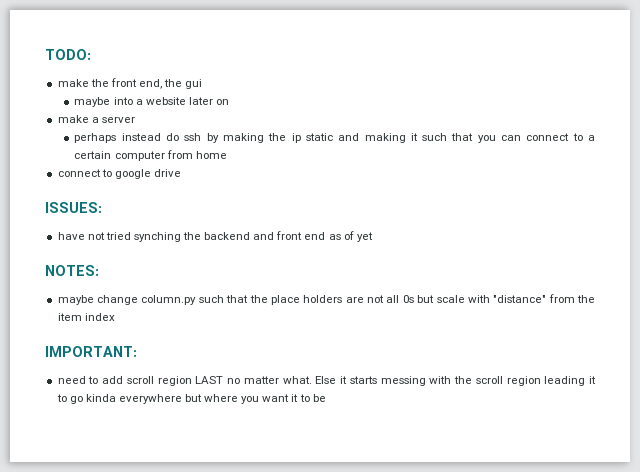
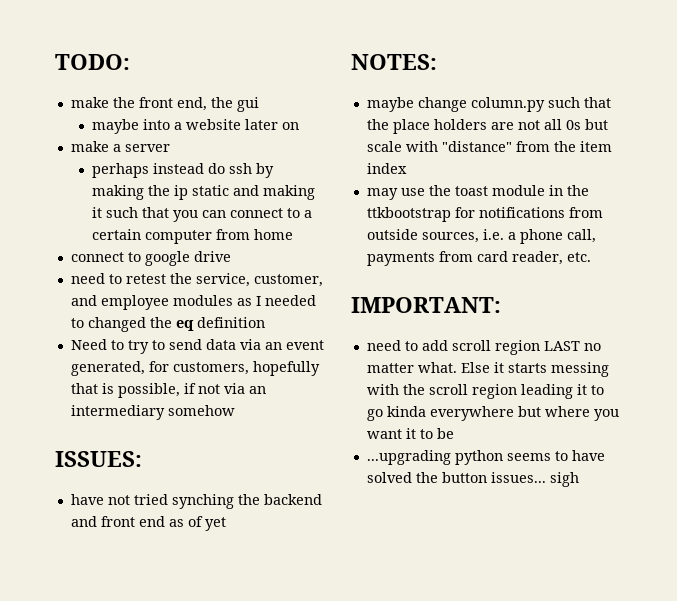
(181, 173) none -> [70,273,323,287] [70,295,316,310] [70,317,265,332] [70,339,324,354] [70,361,320,376] [70,383,266,398] [70,405,235,420] // need to retest the service, customer, and employee modules as I needed to changed the eq definition // Need to try to send data via an event generated, for customers, hopefully that is possible, if not via an intermediary somehow
(115, 317) none -> [366,185,589,200] [366,207,603,222] [366,229,596,244] [366,251,591,266] // may use the toast module in the ttkbootstrap for notifications from outside sources, i.e. a phone call, payments from card reader, etc.
(326, 398) none -> [366,450,605,465] [366,472,579,487] // ...upgrading python seems to have solved the button issues... sigh

